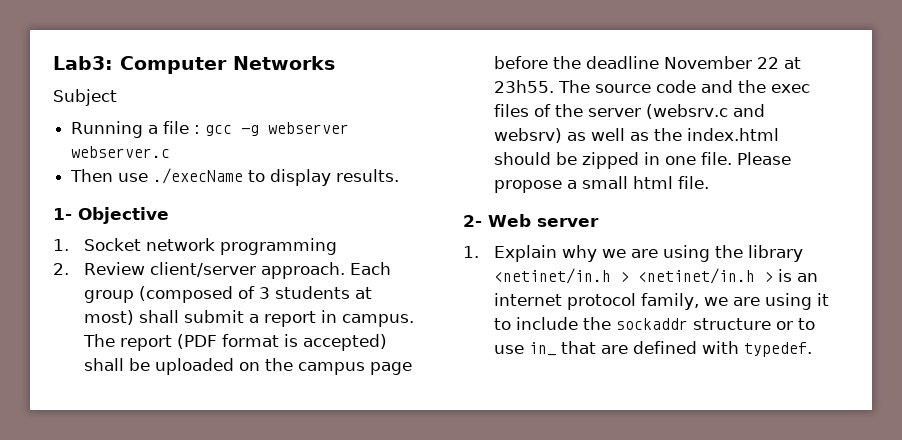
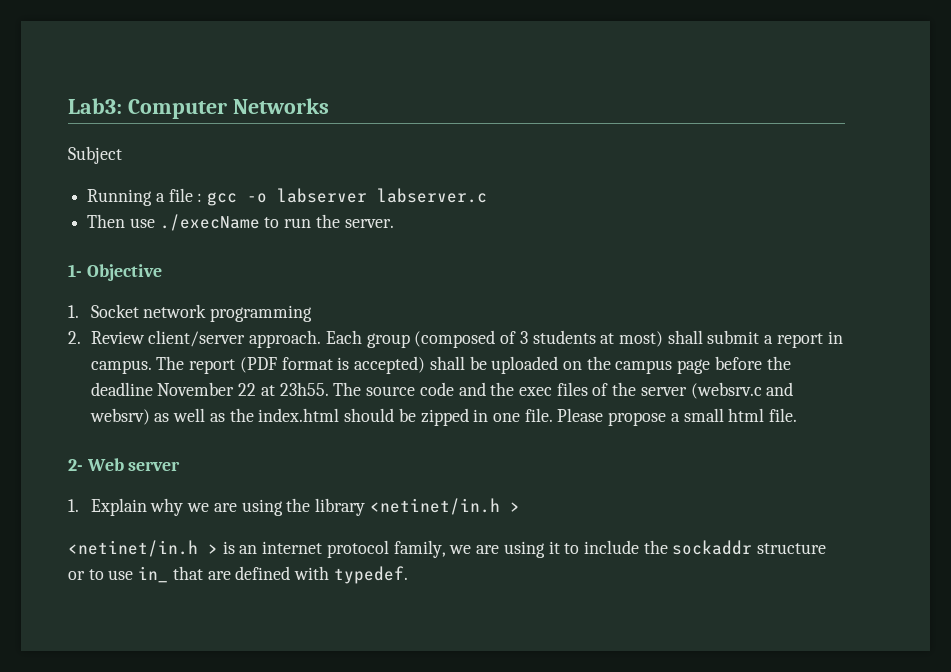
[241,122,350,136] [71,146,171,158] -g webserver webserver.c -> [247,188,488,203] -o labserver labserver.c
[270,169,400,186] display results. -> [284,214,394,228] run the server.
(629, 277) none -> (520, 507) //

